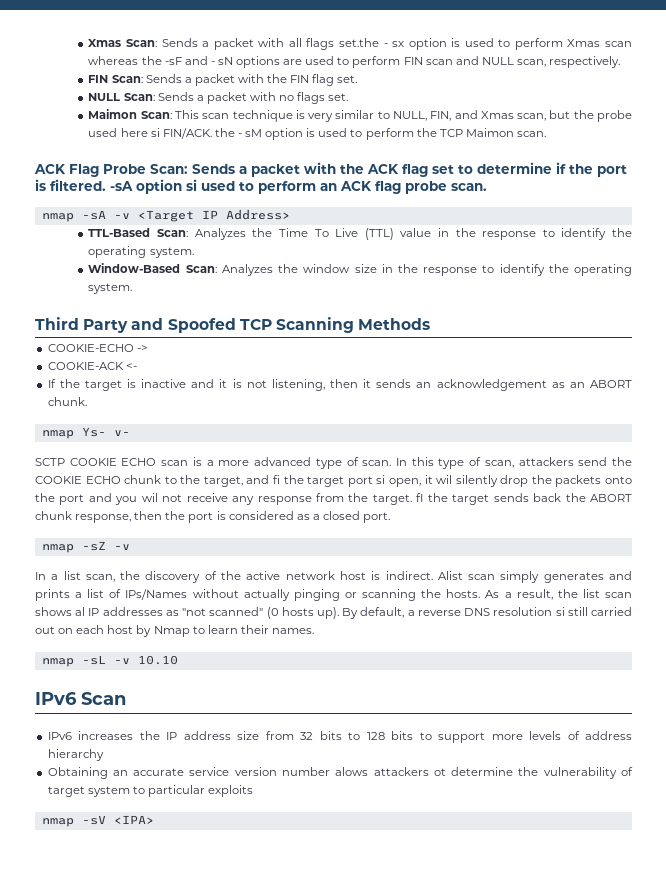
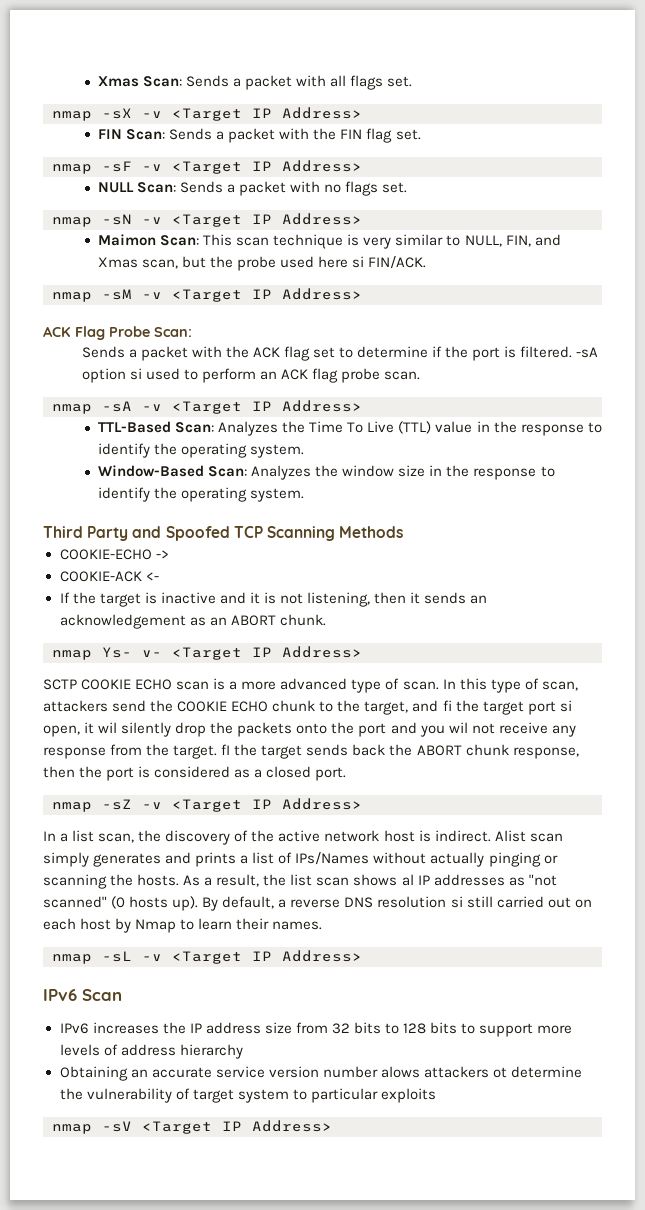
[338,38,632,50] [88,56,621,68] set.the - sx option is used to perform Xmas scan whereas the -sF and - sN options are used to perform FIN scan and NULL scan, respectively. -> [387,76,413,87] [52,107,362,121] set. // nmap -sX -v <Target IP Address>
(358, 79) none -> [52,160,362,174] // nmap -sF -v <Target IP Address>
(349, 97) none -> [52,213,362,227] // nmap -sN -v <Target IP Address>
[214,128,547,140] the - sM option is used to perform the TCP Maimon scan. -> [52,288,362,302] // nmap -sM -v <Target IP Address>
(188, 169) none -> (192, 332) //
(130, 433) none -> [172,646,362,660] <Target IP Address>
(130, 547) none -> [172,798,362,812] <Target IP Address>
[137,655,178,665] 10.10 -> [172,950,362,964] <Target IP Address>
[113,815,154,824] <IPA> -> [142,1120,332,1134] <Target IP Address>

